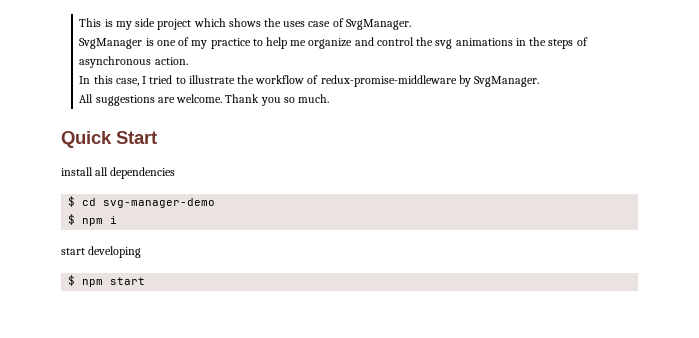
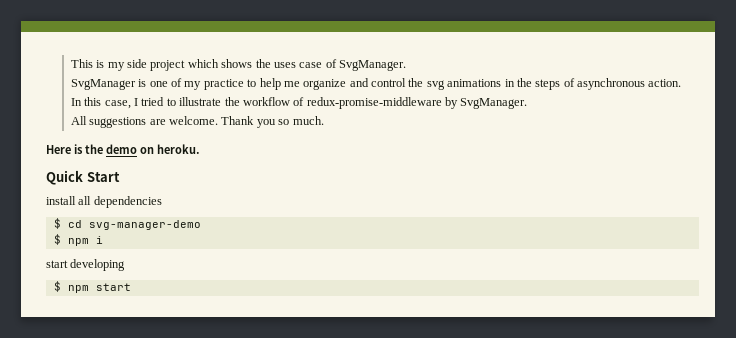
(329, 98) none -> [46,144,200,154] // Here is the demo on heroku.

